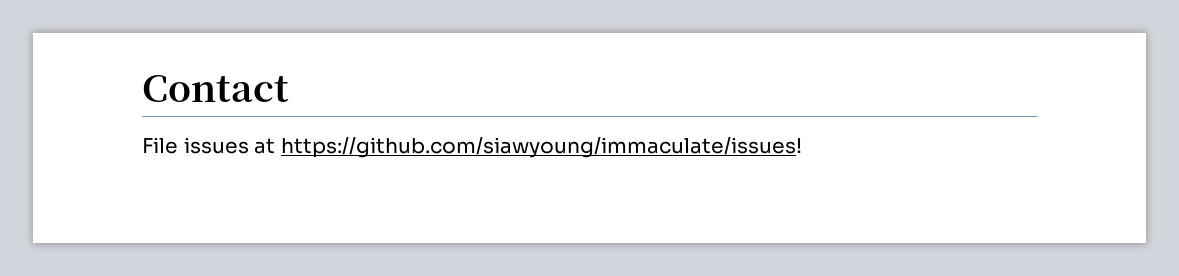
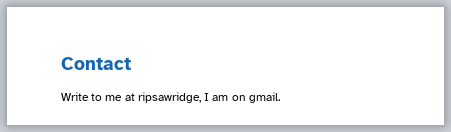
[142,137,802,158] File issues at https://github.com/siawyoung/immaculate/issues! -> [61,92,280,103] Write to me at ripsawridge, I am on gmail.

